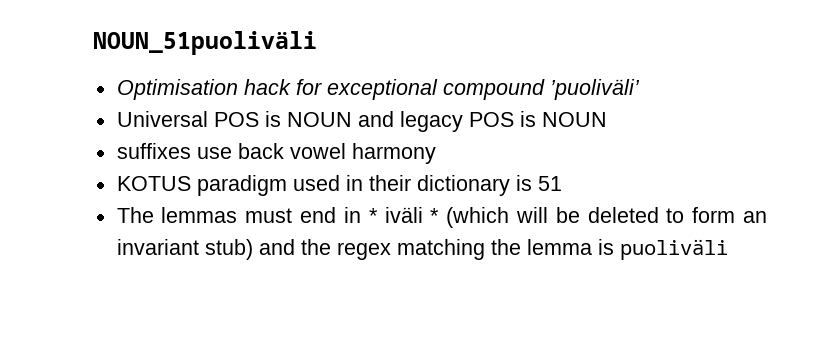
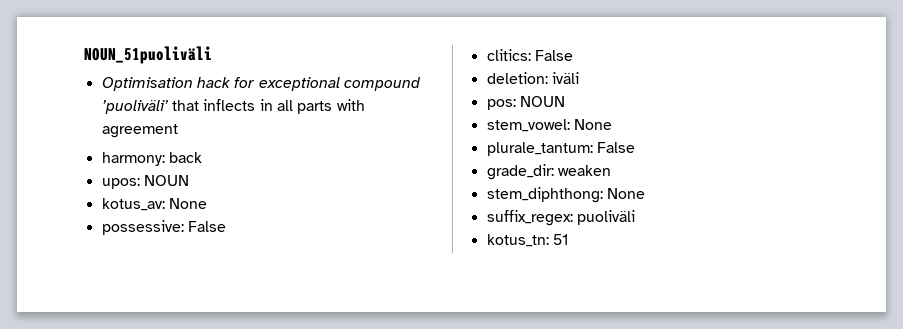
[116,111,607,132] [116,143,436,164] [116,175,562,196] [116,207,768,228] [116,239,728,260] // Universal POS is NOUN and legacy POS is NOUN // suffixes use back vowel harmony // KOTUS paradigm used in their dictionary is 51 // The lemmas must end in * iväli * (which will be deleted to form an invariant stub) and the regex matching the lemma is puoliväli -> [171,99,365,114] [101,124,178,138] [101,152,202,166] [101,175,189,189] [101,198,207,211] [101,220,226,235] [486,49,573,61] [486,72,579,84] [486,96,565,110] [486,119,612,132] [486,142,635,156] [486,164,611,180] [486,187,645,203] [486,210,635,226] [486,234,568,247] that inflects in all parts with agreement // harmony: back // upos: NOUN // kotus_av: None // possessive: False // clitics: False // deletion: iväli // pos: NOUN // stem_vowel: None // plurale_tantum: False // grade_dir: weaken // stem_diphthong: None // suffix_regex: puoliväli // kotus_tn: 51

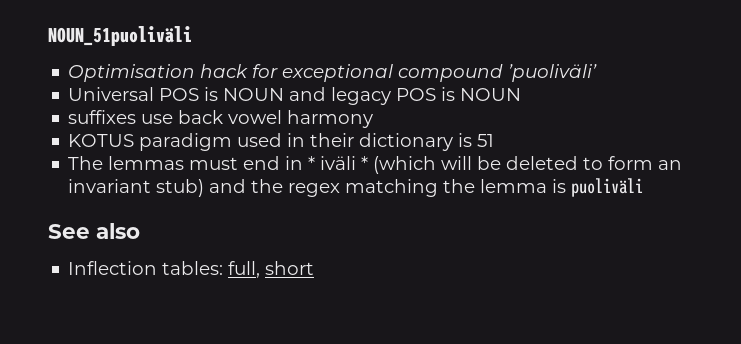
[171,99,365,114] [101,124,178,138] [101,152,202,166] [101,175,189,189] [101,198,207,211] [101,220,226,235] [486,49,573,61] [486,72,579,84] [486,96,565,110] [486,119,612,132] [486,142,635,156] [486,164,611,180] [486,187,645,203] [486,210,635,226] [486,234,568,247] that inflects in all parts with agreement // harmony: back // upos: NOUN // kotus_av: None // possessive: False // clitics: False // deletion: iväli // pos: NOUN // stem_vowel: None // plurale_tantum: False // grade_dir: weaken // stem_diphthong: None // suffix_regex: puoliväli // kotus_tn: 51 -> [68,87,522,105] [68,110,374,128] [68,133,495,151] [68,156,683,174] [68,178,644,197] [48,223,140,239] [68,261,315,278] // Universal POS is NOUN and legacy POS is NOUN // suffixes use back vowel harmony // KOTUS paradigm used in their dictionary is 51 // The lemmas must end in * iväli * (which will be deleted to form an invariant stub) and the regex matching the lemma is puoliväli // See also // Inflection tables: full, short

